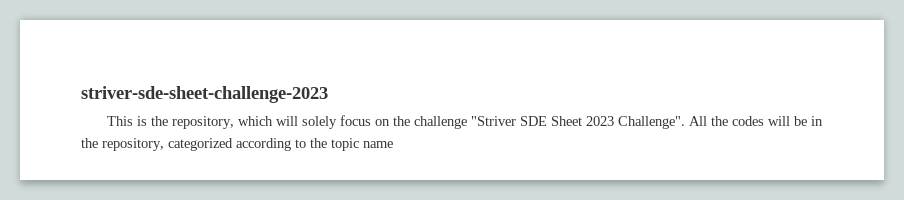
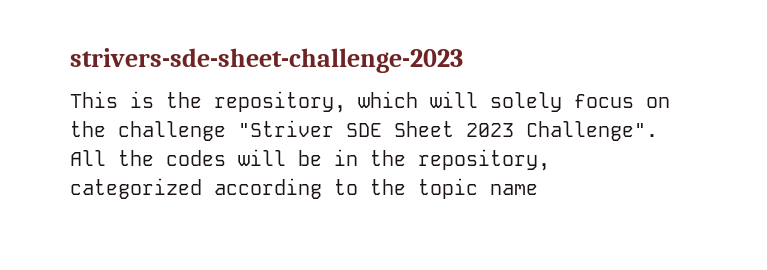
[81,86,328,103] striver-sde-sheet-challenge-2023 -> [70,48,463,73] strivers-sde-sheet-challenge-2023

